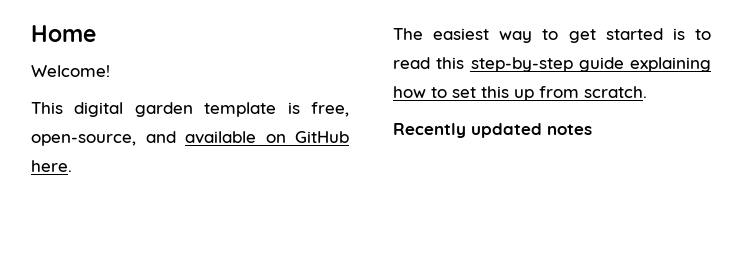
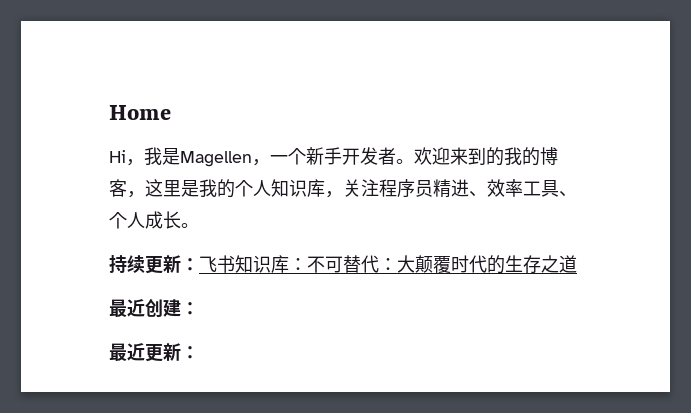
[31,65,110,77] [31,102,349,117] [31,131,349,146] [31,160,72,172] [393,28,711,43] [393,57,711,72] [393,86,647,101] [393,123,592,138] Welcome! // This digital garden template is free, open-source, and available on GitHub here. // The easiest way to get started is to read this step-by-step guide explaining how to set this up from scratch. // Recently updated notes -> [109,147,558,167] [109,179,577,198] [109,211,199,229] [109,255,577,274] [109,299,199,317] [109,343,199,362] Hi，我是Magellen，一个新手开发者。欢迎来到的我的博客，这里是我的个人知识库，关注程序员精进、效率工具、个人成长。 // 持续更新：飞书知识库：不可替代：大颠覆时代的生存之道 // 最近创建： // 最近更新：

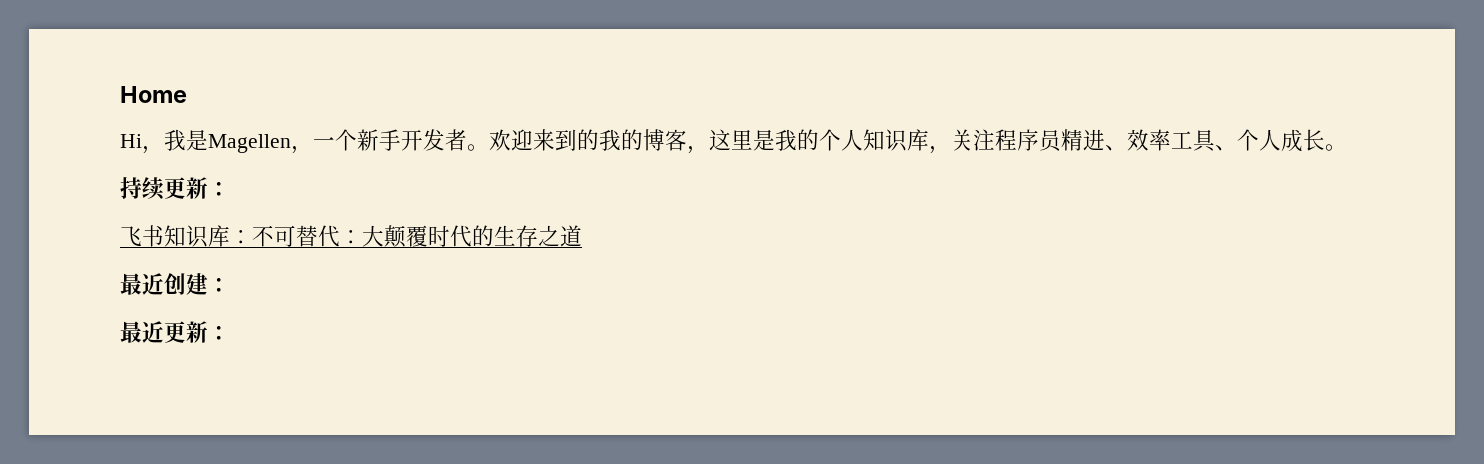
(199, 264) none -> (230, 189) //

